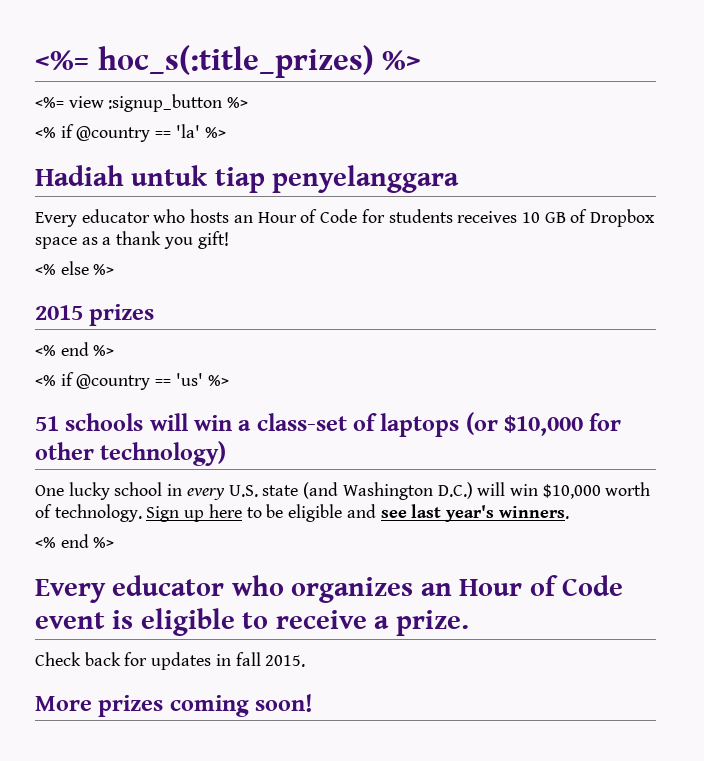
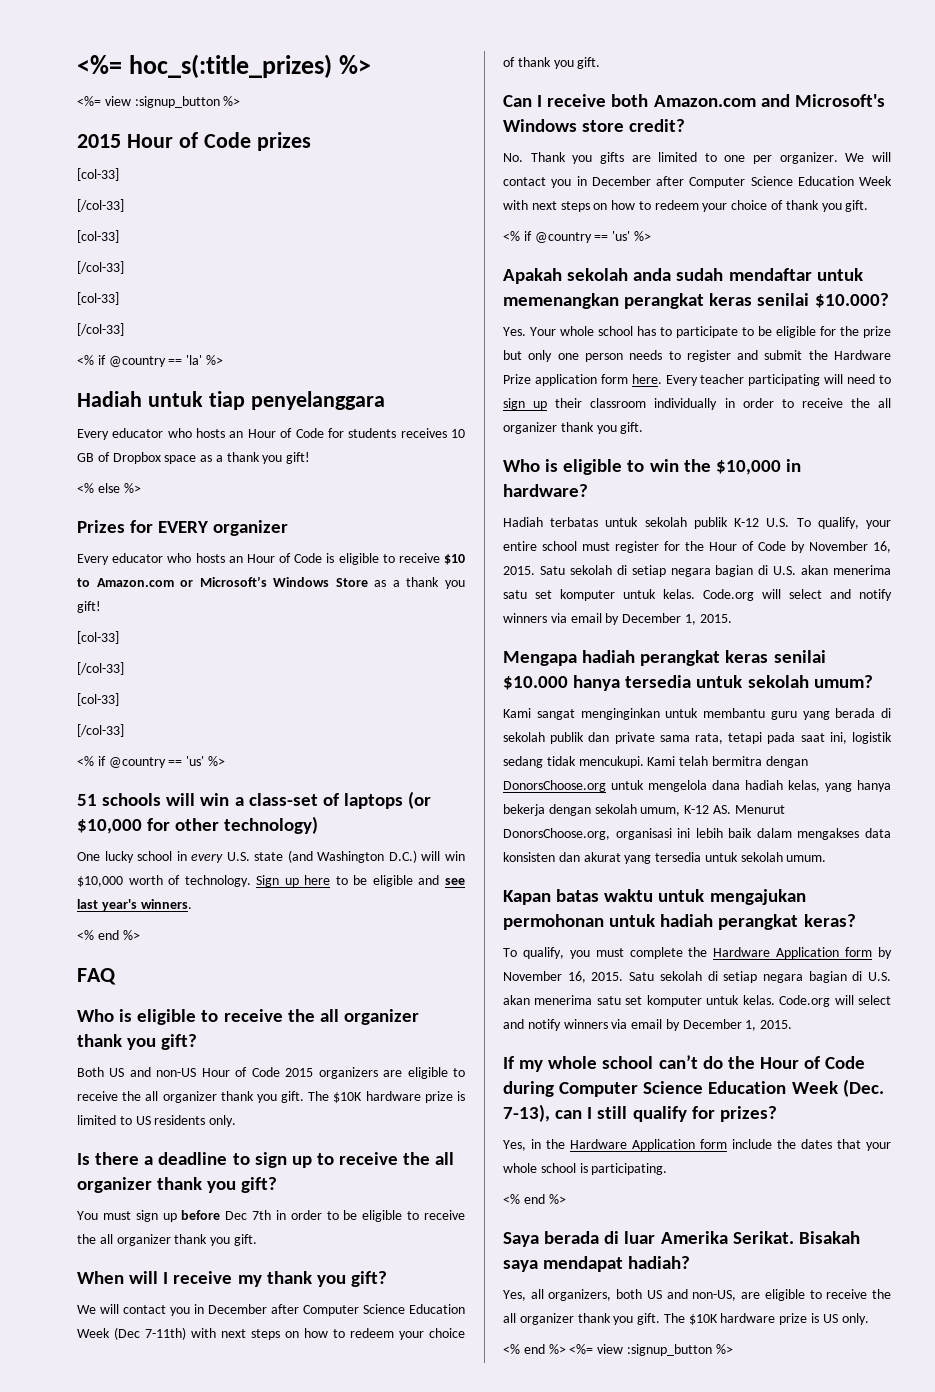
(249, 102) none -> [77,132,311,151] [77,168,119,181] [77,199,124,212] [77,230,119,243] [77,261,124,274] [77,292,119,305] [77,323,124,336] // 2015 Hour of Code prizes // [col-33] // [/col-33] // [col-33] // [/col-33] // [col-33] // [/col-33]
[35,304,155,326] [35,342,115,356] 2015 prizes // <% end %> -> [77,520,289,536] [77,553,465,565] [77,576,465,589] [77,601,101,613] [77,631,119,644] [77,662,124,675] [77,693,119,706] [77,724,124,737] Prizes for EVERY organizer // Every educator who hosts an Hour of Code is eligible to receive $10 to Amazon.com or Microsoft’s Windows Store as a thank you gift! // [col-33] // [/col-33] // [col-33] // [/col-33]
[35,575,623,603] [35,608,469,636] [35,652,306,670] [35,694,314,717] Every educator who organizes an Hour of Code event is eligible to receive a prize. // Check back for updates in fall 2015. // More prizes coming soon! -> [77,968,116,985] [77,1009,419,1025] [77,1034,198,1050] [77,1067,465,1079] [77,1091,465,1103] [77,1115,237,1127] [77,1152,455,1168] [77,1177,278,1193] [77,1210,466,1222] [77,1234,257,1246] [77,1271,387,1287] [77,1304,465,1316] [77,1327,465,1340] [503,57,601,69] [503,94,885,107] [503,119,686,132] [503,152,891,164] [503,176,892,188] [503,200,869,212] [503,231,651,243] [503,268,863,284] [503,293,889,309] [503,326,891,338] [503,350,891,362] [503,374,891,386] [503,398,891,410] [503,422,644,434] [503,459,801,475] [503,484,588,497] [503,517,891,529] [503,541,891,553] [503,565,891,577] [503,589,892,601] [503,613,732,625] [503,650,826,666] [503,675,873,691] [503,708,891,720] [503,732,892,744] [503,756,808,768] [503,780,891,792] [503,804,785,816] [503,828,891,840] [503,852,827,864] [503,889,806,905] [503,914,856,930] [503,947,892,959] [503,971,891,983] [503,995,891,1007] [503,1019,793,1031] [503,1055,866,1072] [503,1079,884,1097] [503,1104,777,1122] [503,1139,891,1151] [503,1163,668,1175] [503,1194,566,1204] [503,1231,860,1247] [503,1256,691,1272] [503,1289,891,1301] [503,1313,869,1325] [503,1344,733,1356] FAQ // Who is eligible to receive the all organizer thank you gift? // Both US and non-US Hour of Code 2015 organizers are eligible to receive the all organizer thank you gift. The $10K hardware prize is limited to US residents only. // Is there a deadline to sign up to receive the all organizer thank you gift? // You must sign up before Dec 7th in order to be eligible to receive the all organizer thank you gift. // When will I receive my thank you gift? // We will contact you in December after Computer Science Education Week (Dec 7-11th) with next steps on how to redeem your choice of thank you gift. // Can I receive both Amazon.com and Microsoft's Windows store credit? // No. Thank you gifts are limited to one per organizer. We will contact you in December after Computer Science Education Week with next steps on how to redeem your choice of thank you gift. // <% if @country == 'us' %> // Apakah sekolah anda sudah mendaftar untuk memenangkan perangkat keras senilai $10.000? // Yes. Your whole school has to participate to be eligible for the prize but only one person needs to register and submit the Hardware Prize application form here. Every teacher participating will need to sign up their classroom individually in order to receive the all organizer thank you gift. // Who is eligible to win the $10,000 in hardware? // Hadiah terbatas untuk sekolah publik K-12 U.S. To qualify, your entire school must register for the Hour of Code by November 16, 2015. Satu sekolah di setiap negara bagian di U.S. akan menerima satu set komputer untuk kelas. Code.org will select and notify winners via email by December 1, 2015. // Mengapa hadiah perangkat keras senilai $10.000 hanya tersedia untuk sekolah umum? // Kami sangat menginginkan untuk membantu guru yang berada di sekolah publik dan private sama rata, tetapi pada saat ini, logistik sedang tidak mencukupi. Kami telah bermitra dengan DonorsChoose.org untuk mengelola dana hadiah kelas, yang hanya bekerja dengan sekolah umum, K-12 AS. Menurut DonorsChoose.org, organisasi ini lebih baik dalam mengakses data konsisten dan akurat yang tersedia untuk sekolah umum. // Kapan batas waktu untuk mengajukan permohonan untuk hadiah perangkat keras? // To qualify, you must complete the Hardware Application form by November 16, 2015. Satu sekolah di setiap negara bagian di U.S. akan menerima satu set komputer untuk kelas. Code.org will select and notify winners via email by December 1, 2015. // If my whole school can’t do the Hour of Code during Computer Science Education Week (Dec. 7-13), can I still qualify for prizes? // Yes, in the Hardware Application form include the dates that your whole school is participating. // <% end %> // Saya berada di luar Amerika Serikat. Bisakah saya mendapat hadiah? // Yes, all organizers, both US and non-US, are eligible to receive the all organizer thank you gift. The $10K hardware prize is US only. // <% end %> <%= view :signup_button %>

